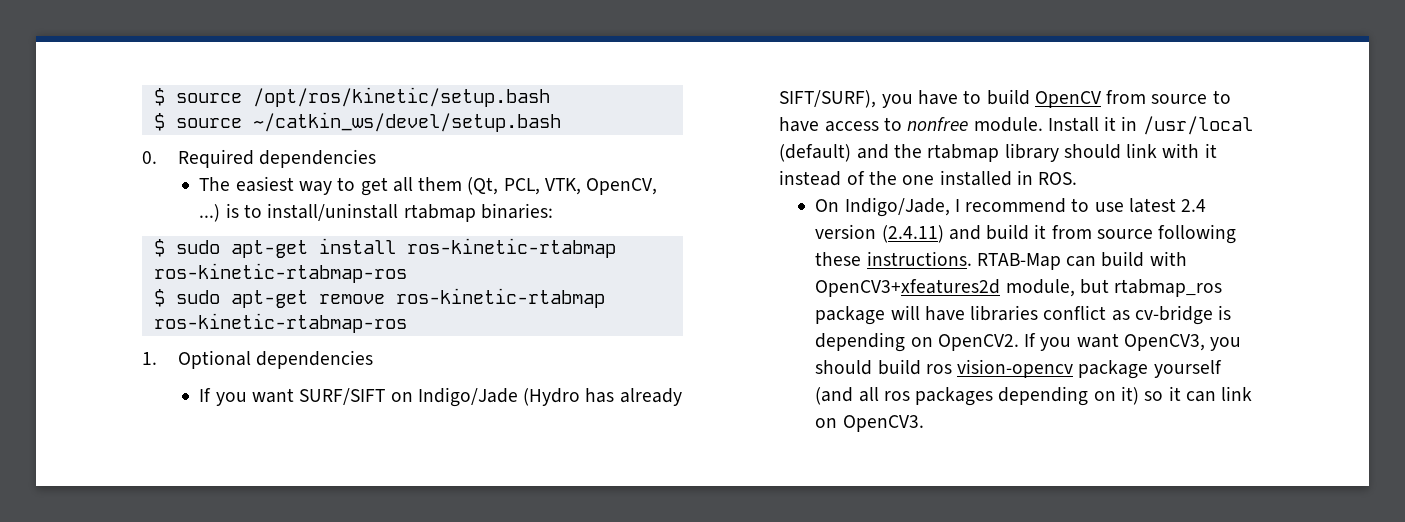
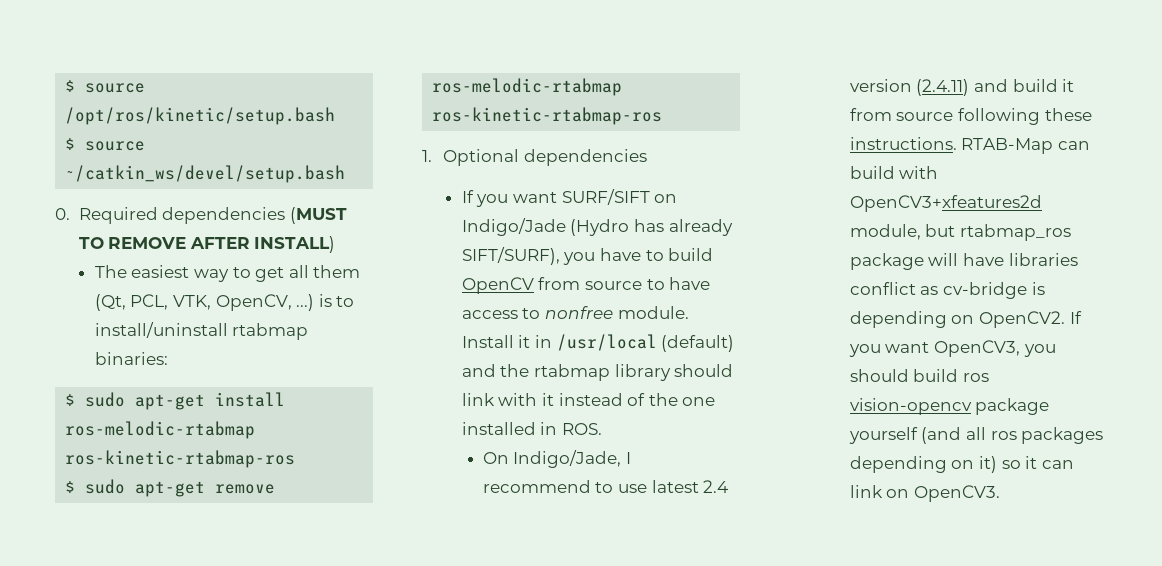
(377, 158) none -> [289,207,347,224] [78,236,336,253] (MUST TO REMOVE AFTER INSTALL)
[406,238,616,258] ros-kinetic-rtabmap -> [65,421,256,439] ros-melodic-rtabmap
[395,288,605,308] ros-kinetic-rtabmap -> [432,78,623,96] ros-melodic-rtabmap

